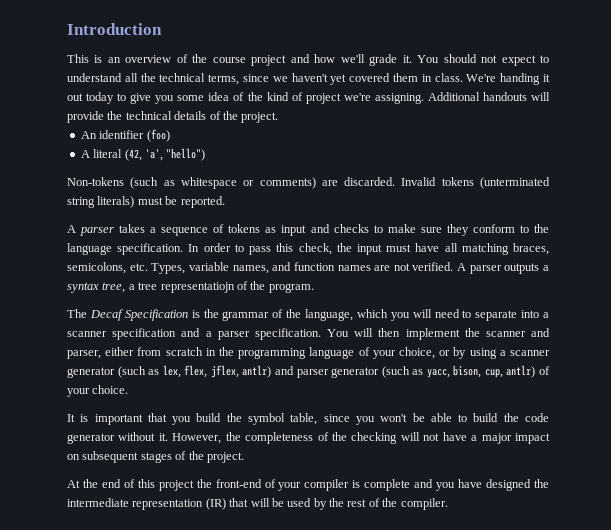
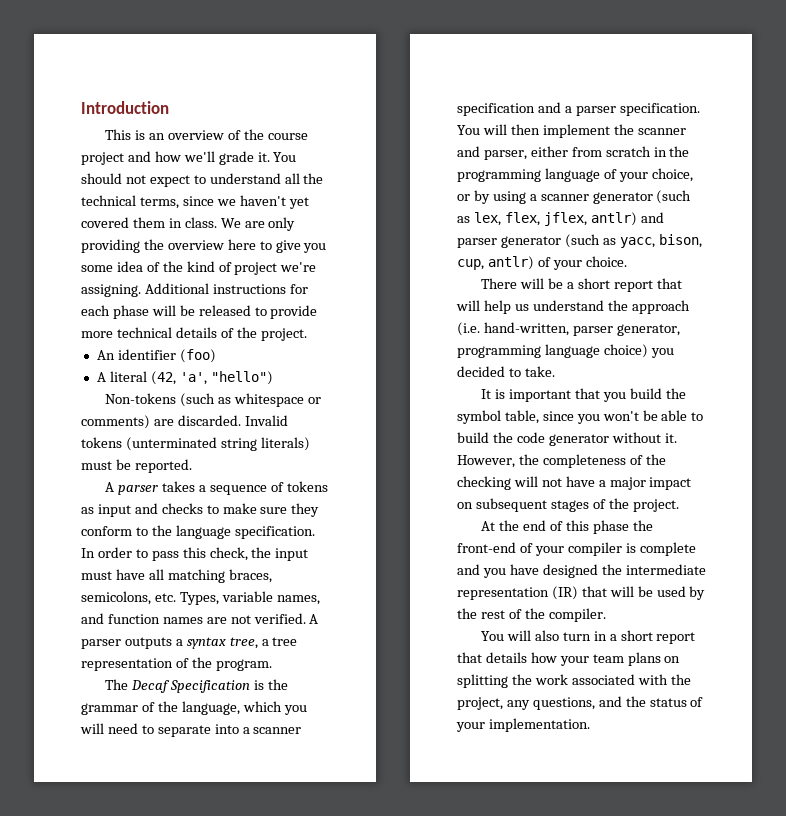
[466,73,551,85] [67,92,115,104] We're handing it out today -> [220,217,296,231] [81,239,256,253] We are only providing the overview here
[482,92,550,101] [67,111,123,123] handouts will provide the -> [212,284,308,294] [81,305,318,319] [81,331,113,338] instructions for each phase will be released to provide more
[160,282,235,293] representatiojn -> [81,658,173,671] representation
(129, 389) none -> [481,278,682,292] [456,300,690,314] [457,322,680,336] [457,344,674,358] [457,366,555,377] // There will be a short report that will help us understand the approach (i.e. hand-written, parser generator, programming language choice) you decided to take.
[158,480,194,491] project -> [592,520,629,534] phase
(448, 504) none -> [481,630,696,644] [457,652,681,666] [457,674,691,688] [457,696,704,710] [456,718,590,732] // You will also turn in a short report that details how your team plans on splitting the work associated with the project, any questions, and the status of your implementation.

